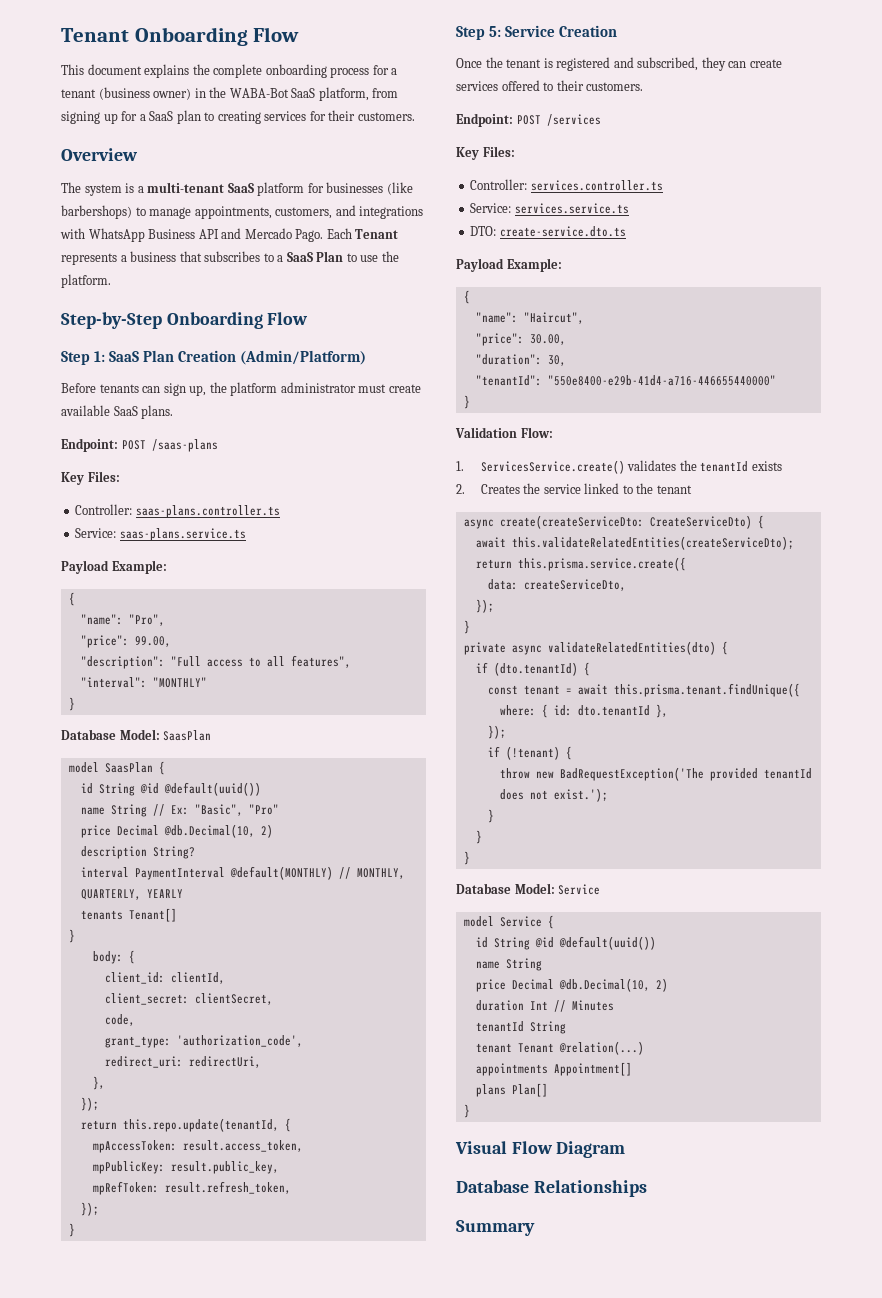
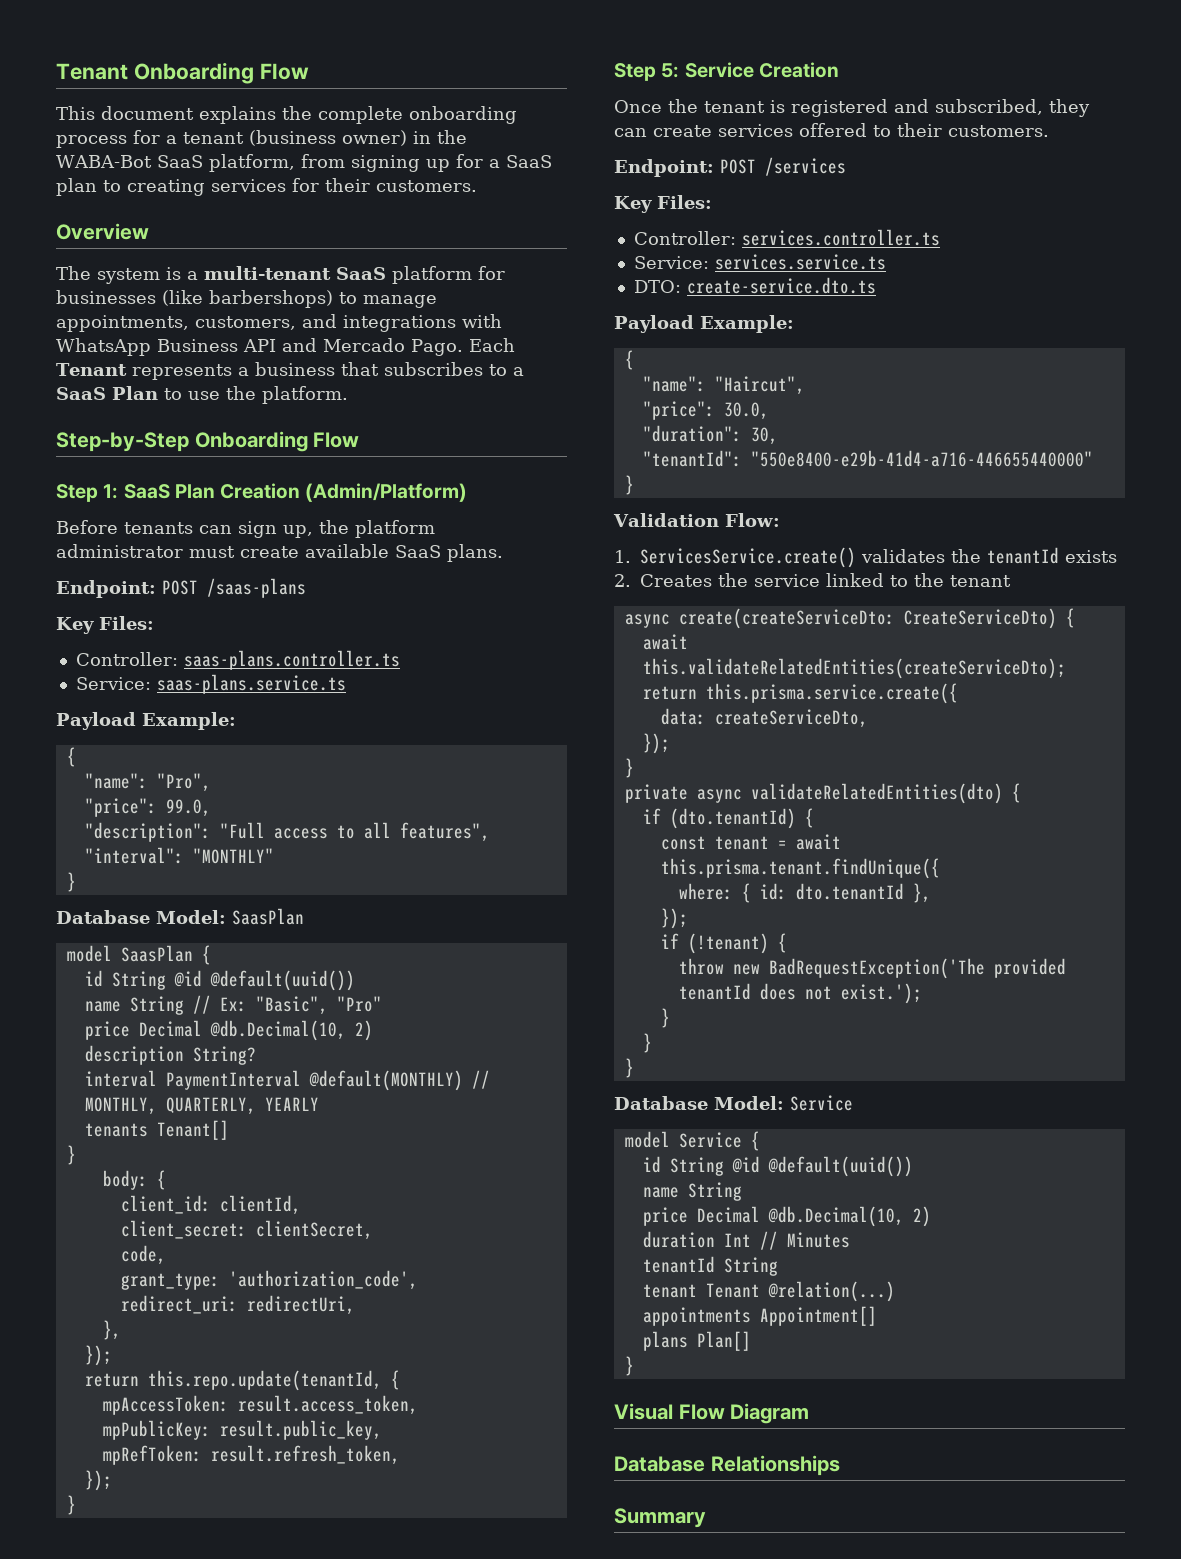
[134,636,171,647] 99.00, -> [165,799,211,817] 99.0,
[529,334,566,345] 30.00, -> [723,402,769,420] 30.0,

